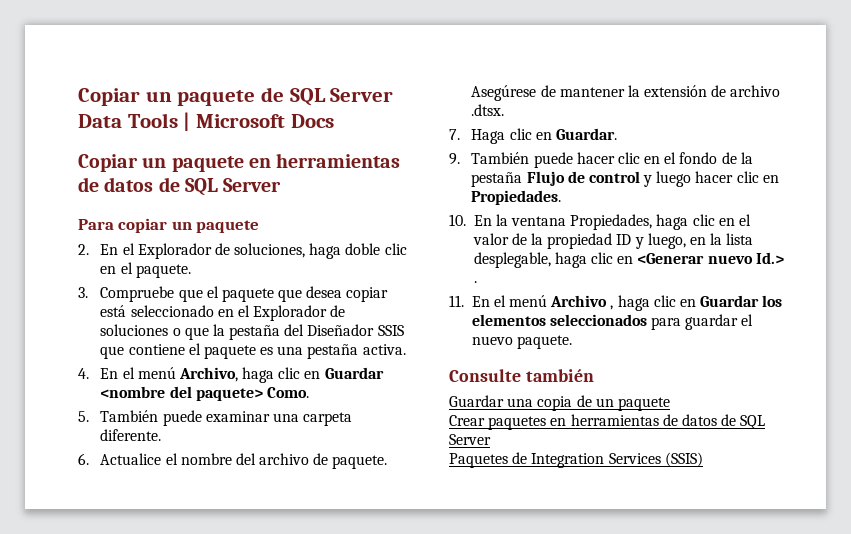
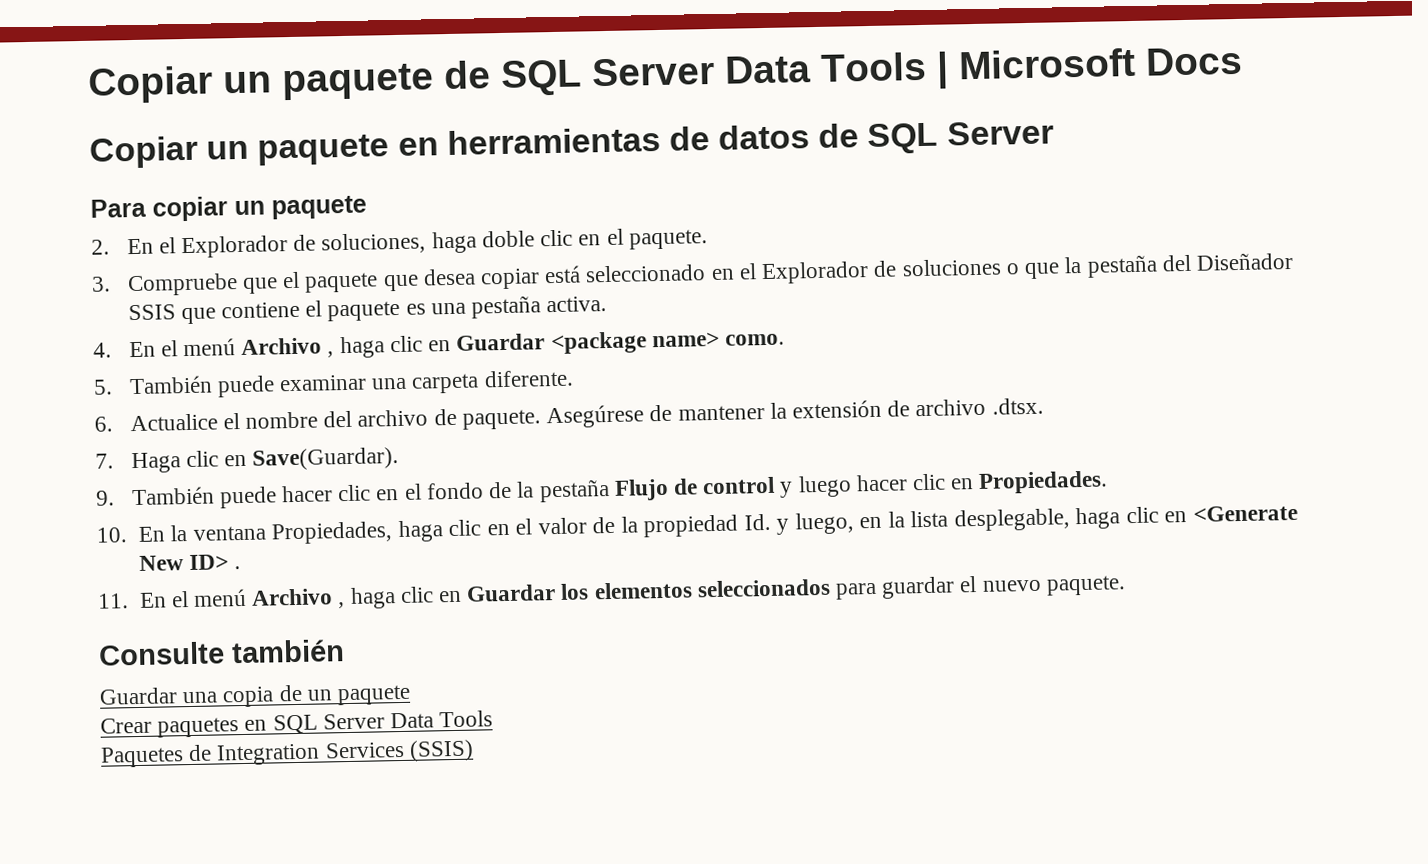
[178,367,384,383] [100,386,309,401] Archivo, haga clic en Guardar <nombre del paquete> Como. -> [241,331,785,359] Archivo , haga clic en Guardar <package name> como.
[555,128,617,140] Guardar. -> [252,446,400,471] Save(Guardar).
[616,234,632,245] ID -> [743,513,771,531] Id.
[637,252,784,264] <Generar nuevo Id.> -> [1192,504,1298,522] [138,554,229,571] <Generate New ID>
[570,414,766,429] [449,434,491,445] herramientas de datos de SQL Server -> [272,710,494,735] SQL Server Data Tools

